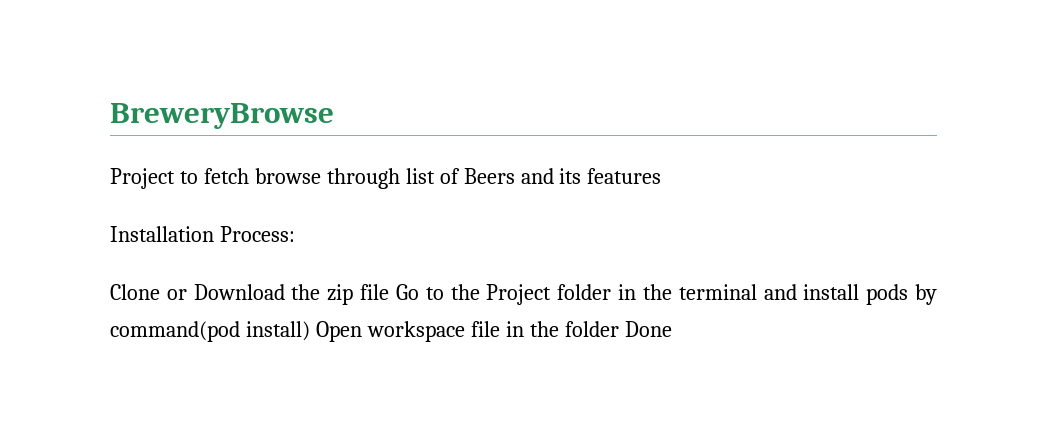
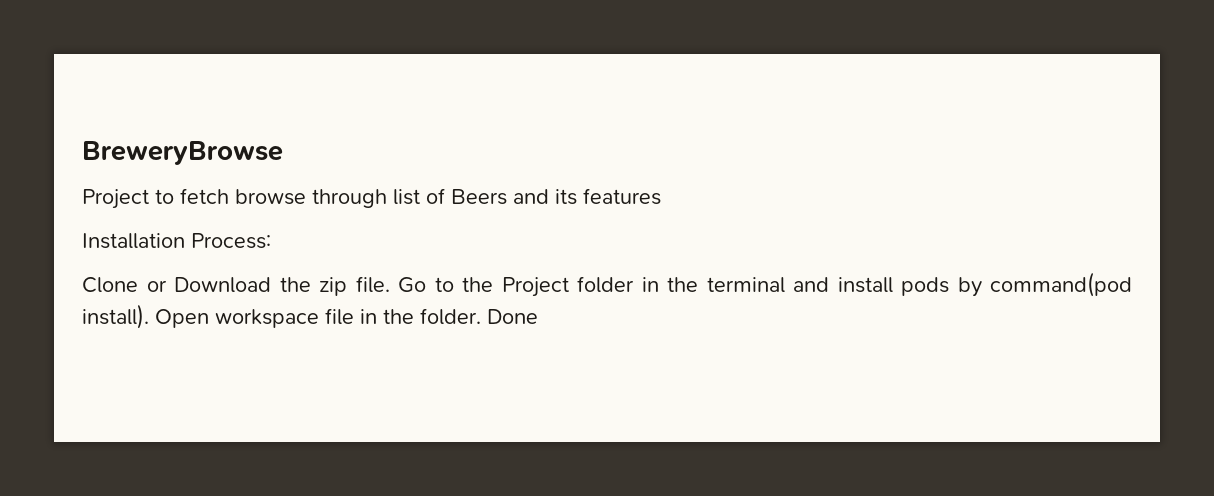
[360,284,390,300] file -> [355,276,390,293] file.
[245,321,310,341] install) -> [82,304,149,329] install).
[564,321,619,337] folder -> [420,308,481,325] folder.

